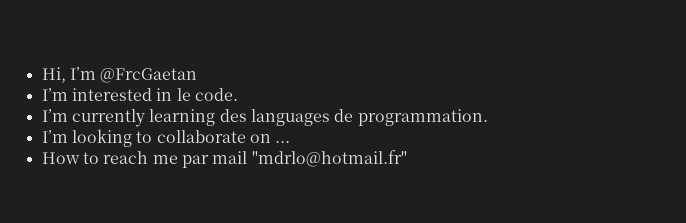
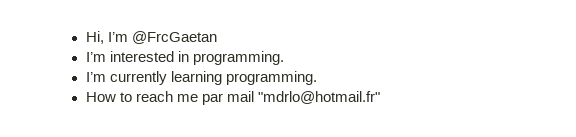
[176,88,238,101] le code. -> [192,51,284,65] programming.
[219,109,488,126] [41,129,291,147] des languages de programmation. // I’m looking to collaborate on ... -> [225,71,317,85] programming.

